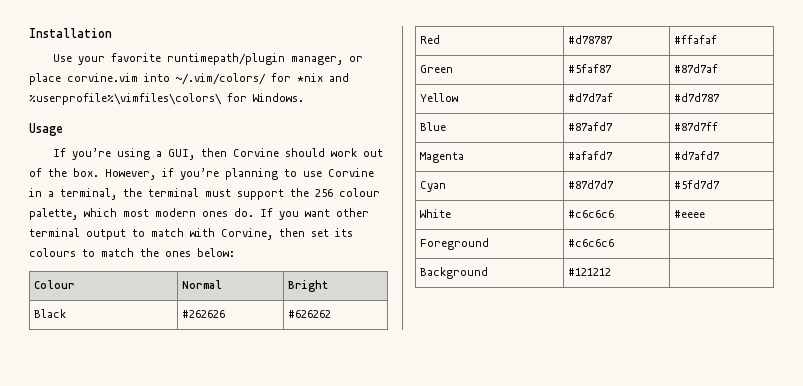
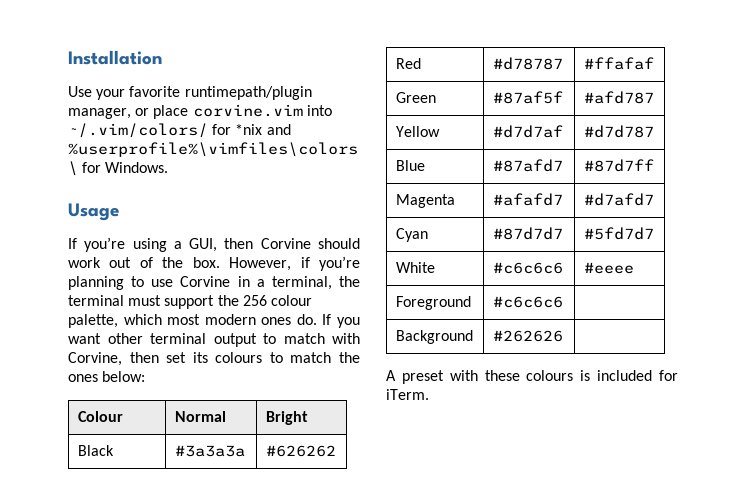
[181,310,225,318] #262626 -> [174,445,245,457] #3a3a3a
[567,64,612,73] [673,64,718,73] #5faf87 | #87d7af -> [492,91,563,104] [583,91,654,104] #87af5f | #afd787
[567,268,611,276] #121212 | -> [492,330,563,342] [386,370,678,384] [386,389,429,400] #262626 | // A preset with these colours is included for iTerm.

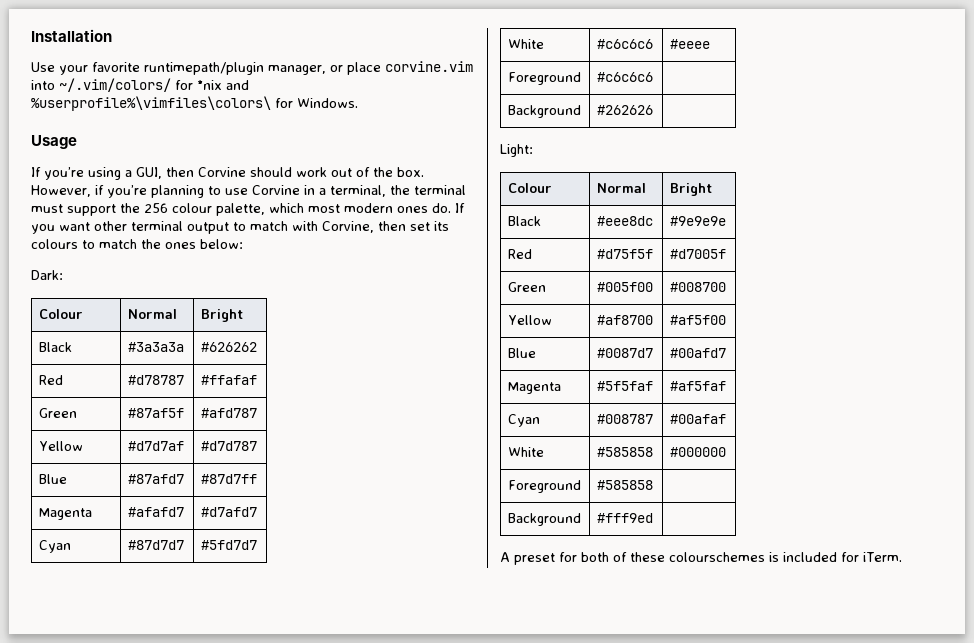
(146, 376) none -> [31,270,63,280] // Dark:
[386,370,574,384] A preset with these colours -> [500,144,533,157] [507,183,552,193] [596,183,646,193] [669,183,712,196] [507,216,541,226] [596,216,653,226] [669,216,726,226] [507,249,532,259] [596,249,653,259] [669,249,726,259] [507,282,546,292] [596,282,653,292] [669,282,726,292] [507,315,552,325] [596,315,653,325] [669,315,726,325] [507,348,536,358] [596,348,653,358] [669,348,726,358] [507,382,561,394] [596,381,653,391] [669,381,726,391] [507,414,540,427] [596,414,653,424] [669,414,726,424] [507,447,544,457] [596,447,653,457] [669,447,726,457] [507,480,581,493] [596,480,653,490] [507,513,581,526] [596,513,653,523] [500,552,765,565] Light: // Colour | Normal | Bright // Black | #eee8dc | #9e9e9e // Red | #d75f5f | #d7005f // Green | #005f00 | #008700 // Yellow | #af8700 | #af5f00 // Blue | #0087d7 | #00afd7 // Magenta | #5f5faf | #af5faf // Cyan | #008787 | #00afaf // White | #585858 | #000000 // Foreground | #585858 | // Background | #fff9ed | // A preset for both of these colourschemes

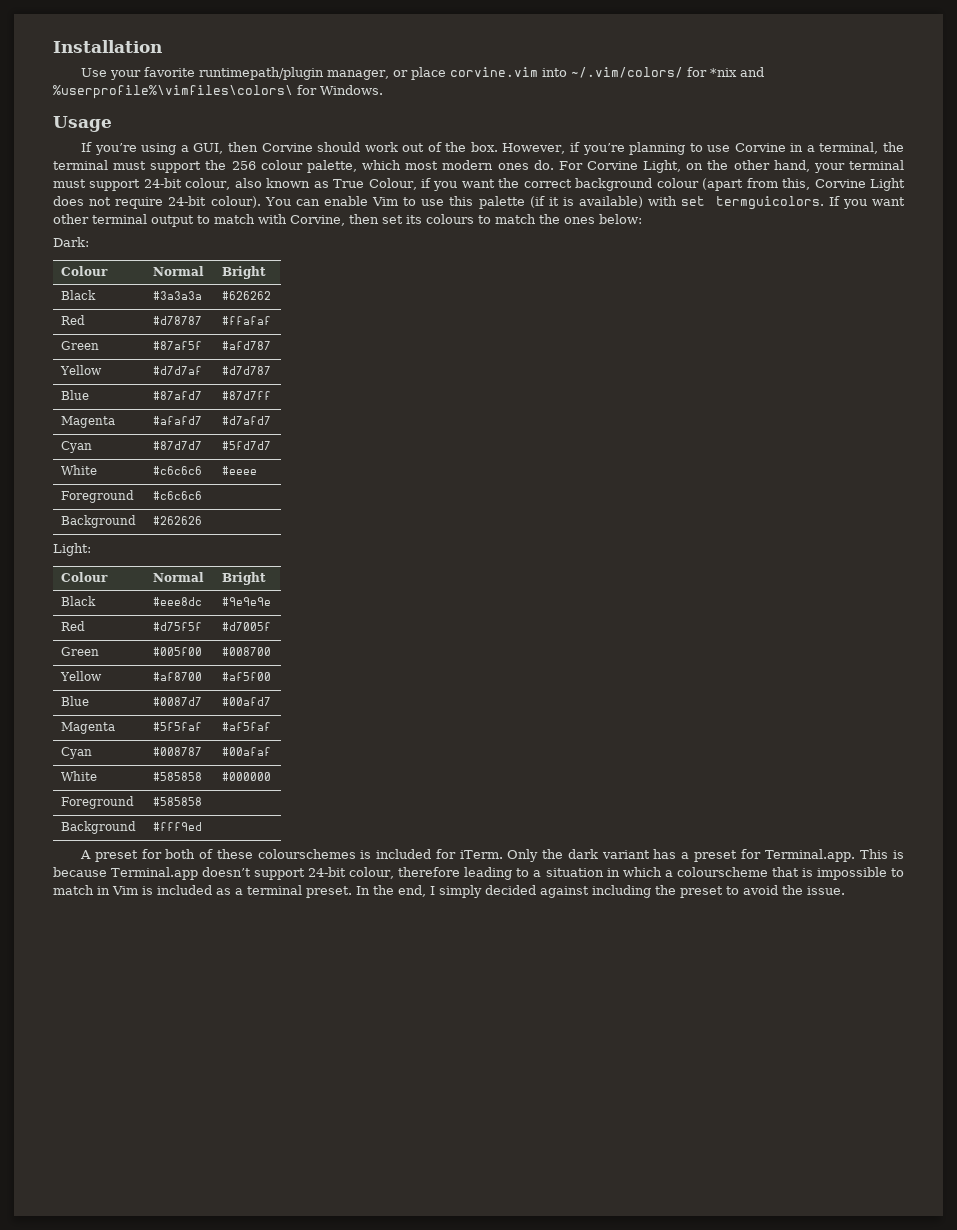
(451, 208) none -> [558,160,904,173] [53,178,906,191] [53,196,824,210] For Corvine Light, on the other hand, your terminal must support 24-bit colour, also known as True Colour, if you want the correct background colour (apart from this, Corvine Light does not require 24-bit colour). You can enable Vim to use this palette (if it is available) with set termguicolors.
(902, 557) none -> [507,849,904,862] [53,867,904,880] [53,885,845,898] Only the dark variant has a preset for Terminal.app. This is because Terminal.app doesn’t support 24-bit colour, therefore leading to a situation in which a colourscheme that is impossible to match in Vim is included as a terminal preset. In the end, I simply decided against including the preset to avoid the issue.

